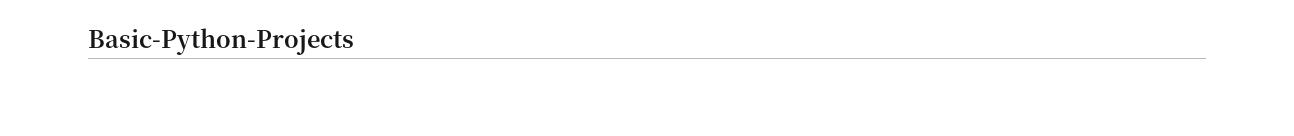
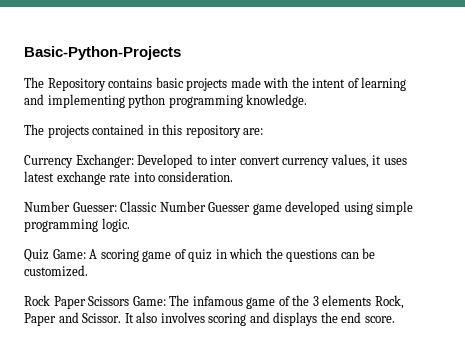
(354, 41) none -> [24,77,407,91] [24,94,308,108] [24,124,264,138] [24,154,407,168] [24,171,234,185] [24,201,414,215] [24,218,130,232] [24,248,376,262] [24,265,88,277] [24,295,404,309] [24,312,395,326] // The Repository contains basic projects made with the intent of learning and implementing python programming knowledge. // The projects contained in this repository are: // Currency Exchanger: Developed to inter convert currency values, it uses latest exchange rate into consideration. // Number Guesser: Classic Number Guesser game developed using simple programming logic. // Quiz Game: A scoring game of quiz in which the questions can be customized. // Rock Paper Scissors Game: The infamous game of the 3 elements Rock, Paper and Scissor. It also involves scoring and displays the end score.

